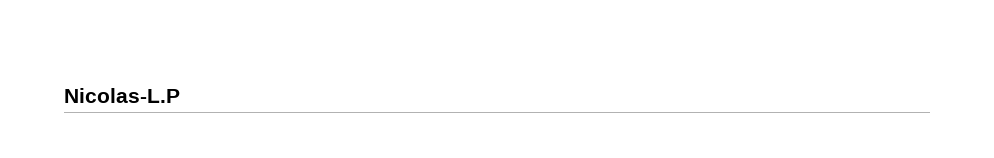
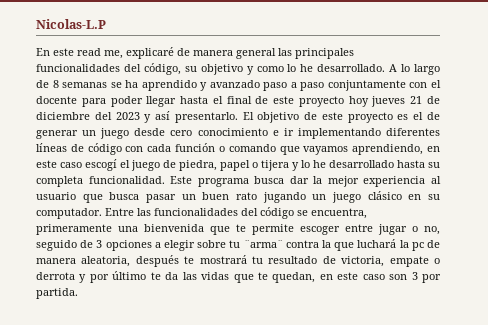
(180, 95) none -> [36,47,354,59] [36,63,441,75] [36,80,442,91] [36,96,441,107] [36,111,441,123] [36,128,440,139] [36,143,440,155] [36,159,440,171] [36,176,441,187] [36,191,441,203] [36,207,367,219] [36,224,440,235] [36,239,440,251] [36,255,440,267] [36,271,441,283] [36,288,78,299] // En este read me, explicaré de manera general las principales funcionalidades del código, su objetivo y como lo he desarrollado. A lo largo de 8 semanas se ha aprendido y avanzado paso a paso conjuntamente con el docente para poder llegar hasta el final de este proyecto hoy jueves 21 de diciembre del 2023 y así presentarlo. El objetivo de este proyecto es el de generar un juego desde cero conocimiento e ir implementando diferentes líneas de código con cada función o comando que vayamos aprendiendo, en este caso escogí el juego de piedra, papel o tijera y lo he desarrollado hasta su completa funcionalidad. Este programa busca dar la mejor experiencia al usuario que busca pasar un buen rato jugando un juego clásico en su computador. Entre las funcionalidades del código se encuentra, primeramente una bienvenida que te permite escoger entre jugar o no, seguido de 3 opciones a elegir sobre tu ¨arma¨ contra la que luchará la pc de manera aleatoria, después te mostrará tu resultado de victoria, empate o derrota y por último te da las vidas que te quedan, en este caso son 3 por partida.

